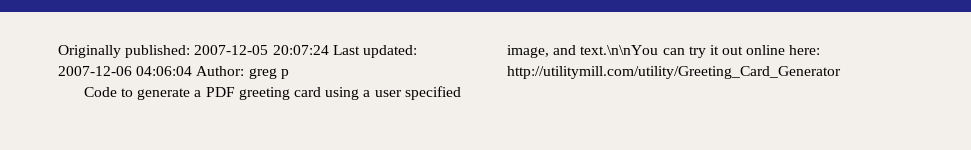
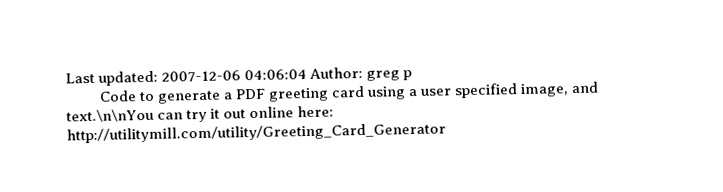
[58,45,329,58] Originally published: 2007-12-05 20:07:24 -> (65, 78) none

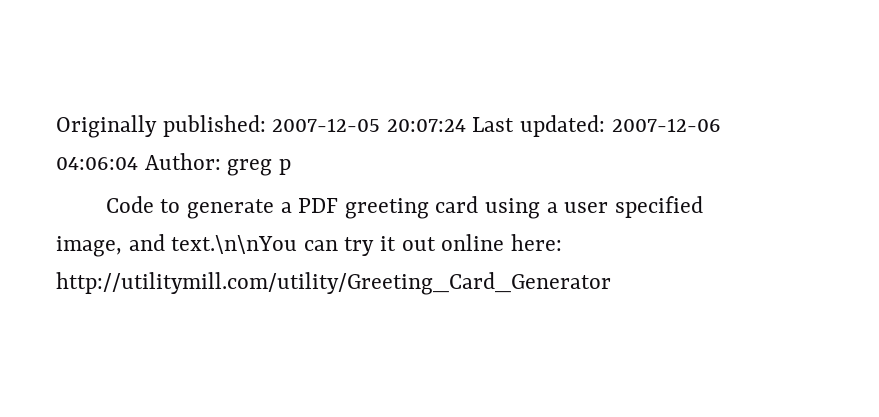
(65, 78) none -> [56,115,466,138] Originally published: 2007-12-05 20:07:24

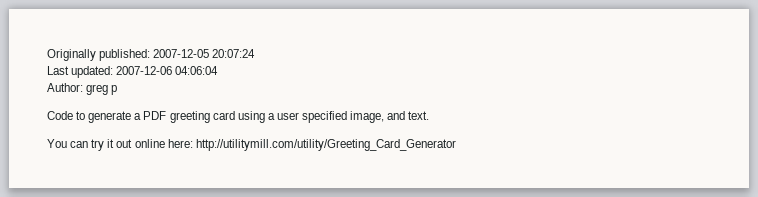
(466, 125) none -> (256, 53) //
(138, 163) none -> (219, 70) //
[171,235,298,254] text.\n\nYou -> [408,111,430,120] [47,139,67,148] text. // You

